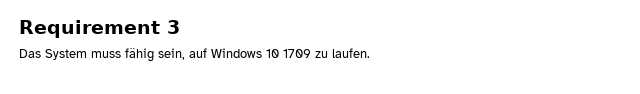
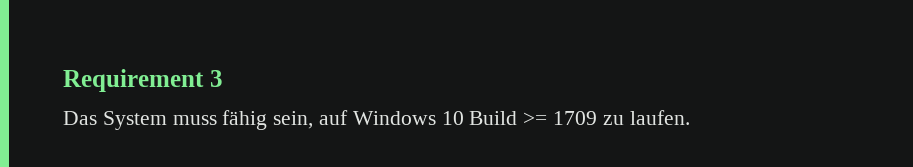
(279, 53) none -> [469,111,548,125] Build >=

